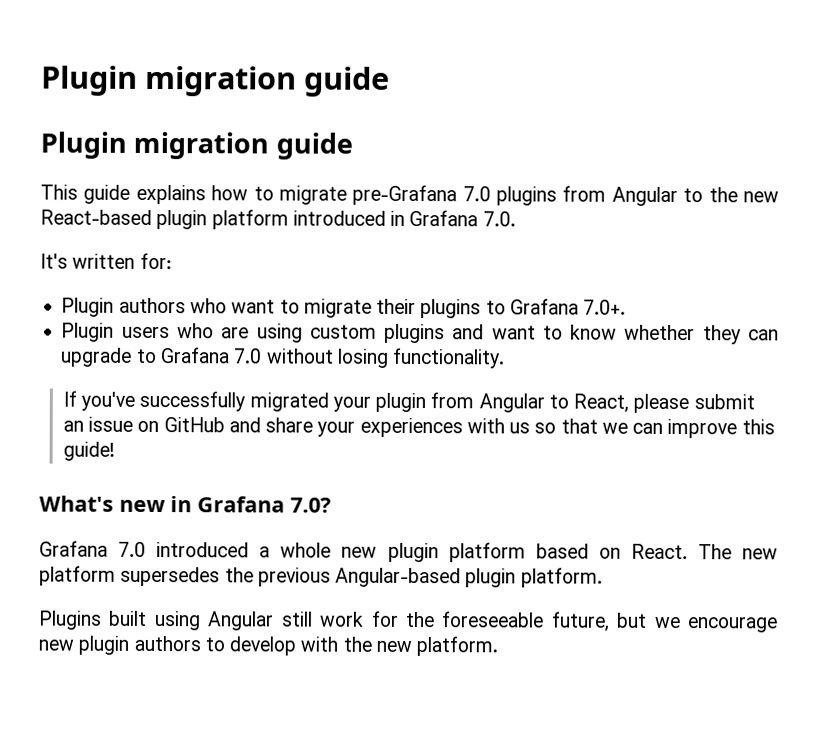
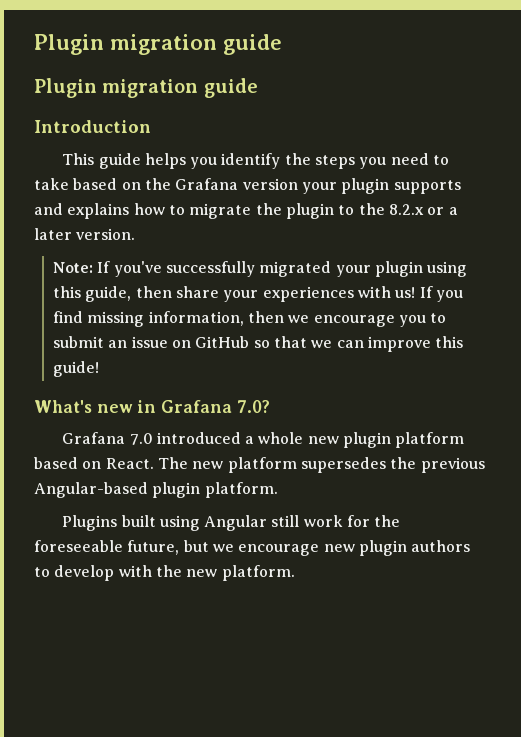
(353, 146) none -> [34,120,151,133] // Introduction
[135,184,779,207] [40,209,516,230] [40,252,172,270] [61,297,627,319] [61,322,779,345] [60,347,506,369] explains how to migrate pre-Grafana 7.0 plugins from Angular to the new React-based plugin platform introduced in Grafana 7.0. // It's written for: // Plugin authors who want to migrate their plugins to Grafana 7.0+. // Plugin users who are using custom plugins and want to know whether they can upgrade to Grafana 7.0 without losing functionality. // -> [144,153,450,169] [34,178,461,194] [34,203,458,219] [34,228,136,240] [53,262,94,273] helps you identify the steps you need to take based on the Grafana version your plugin supports and explains how to migrate the plugin to the 8.2.x or a later version. // Note:
[430,392,690,414] from Angular to React, please -> [427,261,468,277] [53,286,463,302] [53,311,447,327] using this guide, then share your experiences with us! If you find missing information, then we encourage you to
[228,417,531,438] and share your experiences with us -> (250, 342) none

